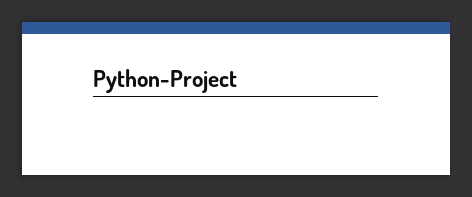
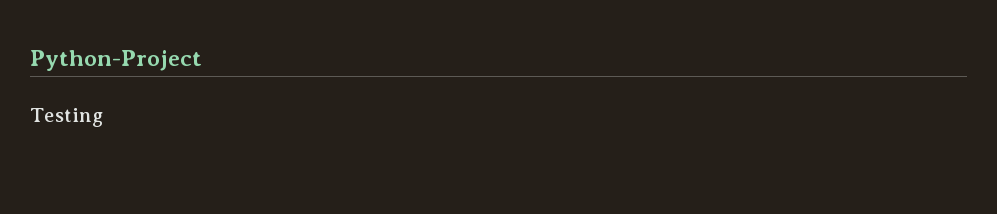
(237, 81) none -> [30,108,103,127] // Testing

